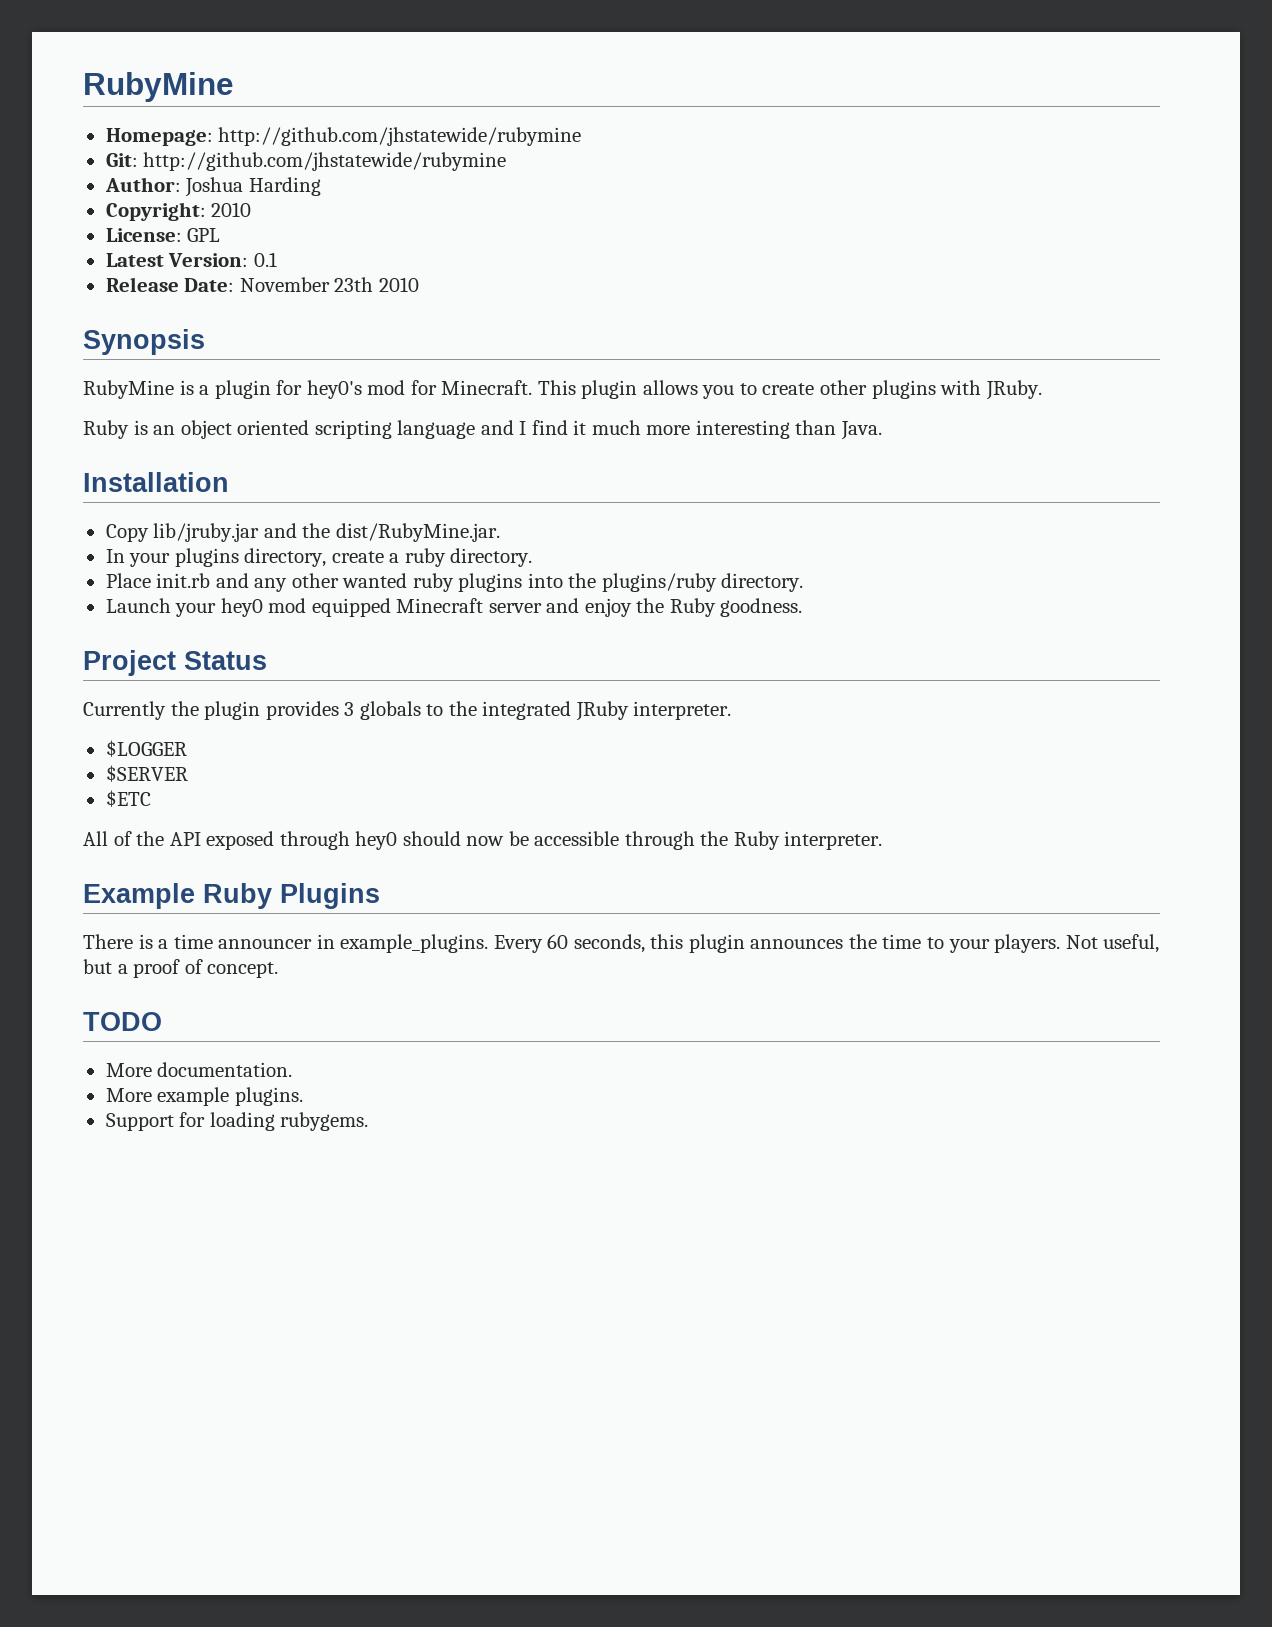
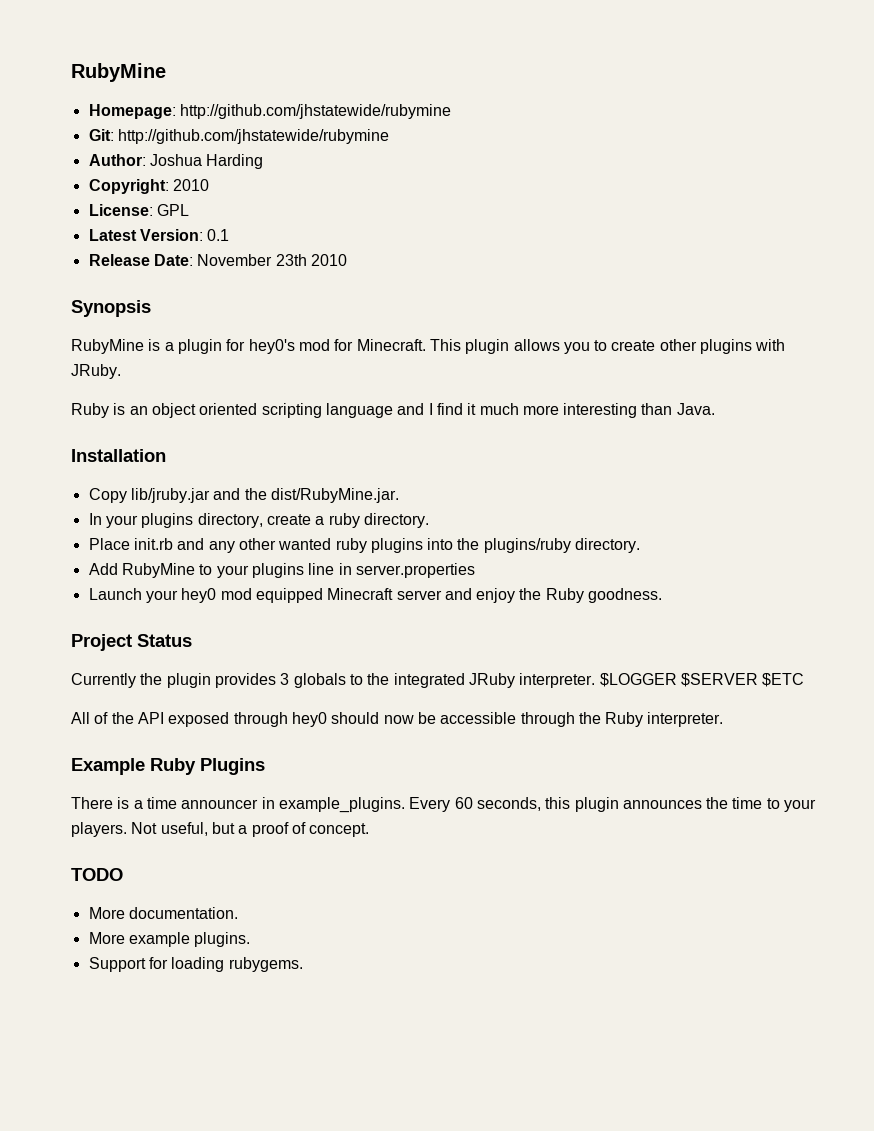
(804, 582) none -> [88,563,475,578] // Add RubyMine to your plugins line in server.properties
(732, 710) // -> (596, 680) none
(187, 748) // -> (677, 680) none
(188, 773) // -> (758, 680) none

